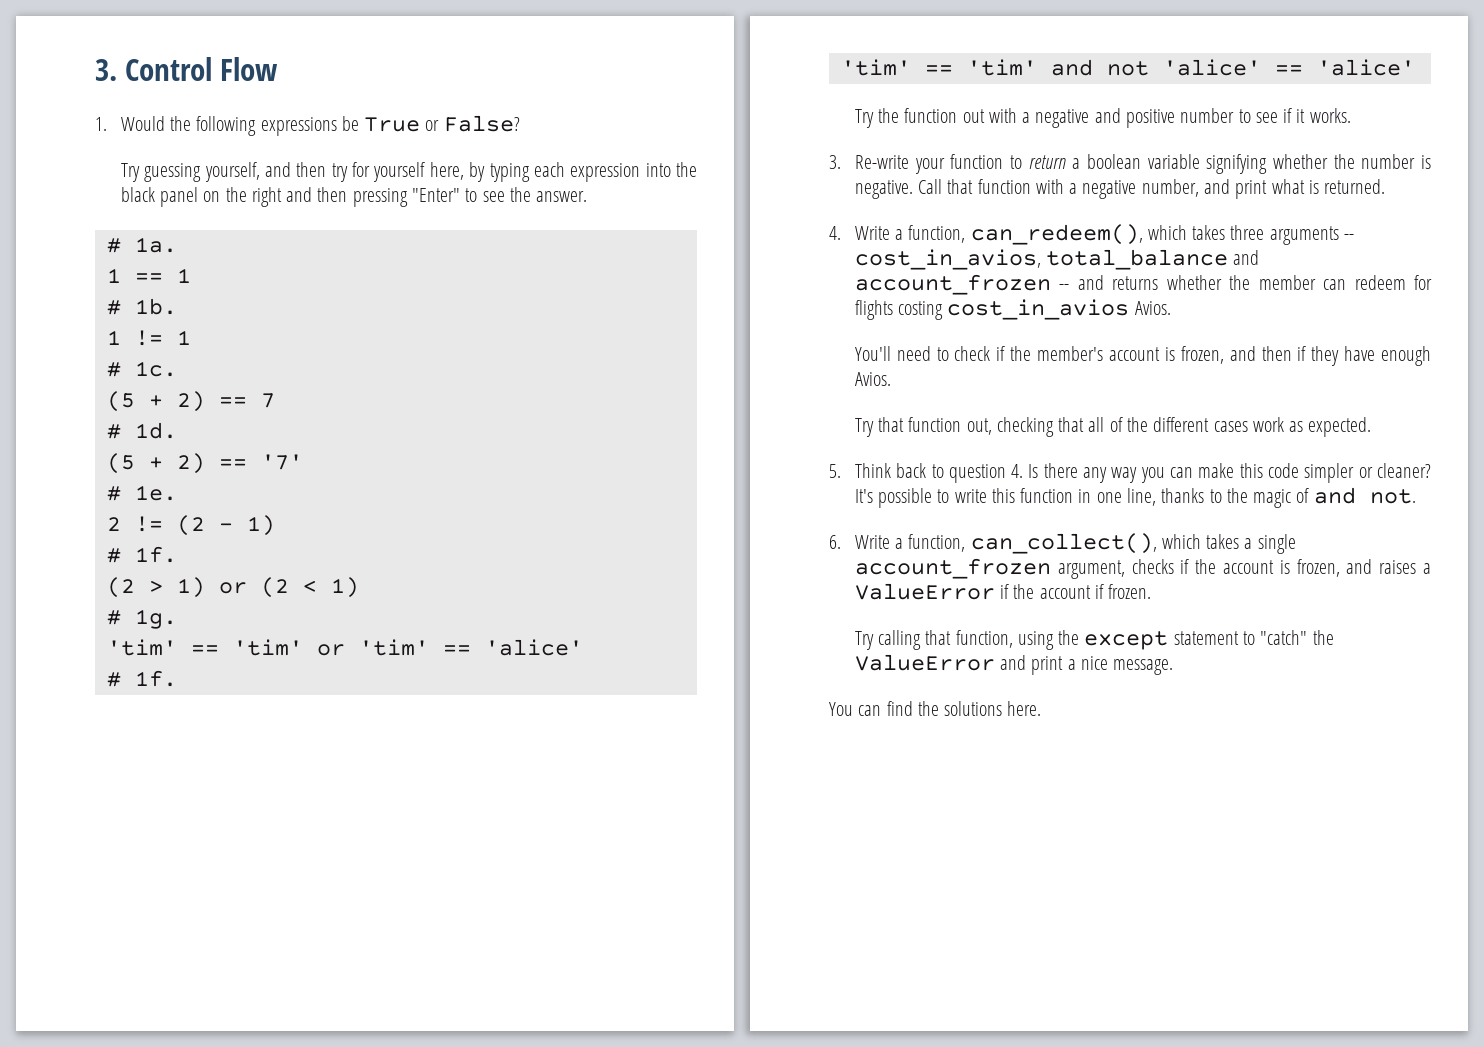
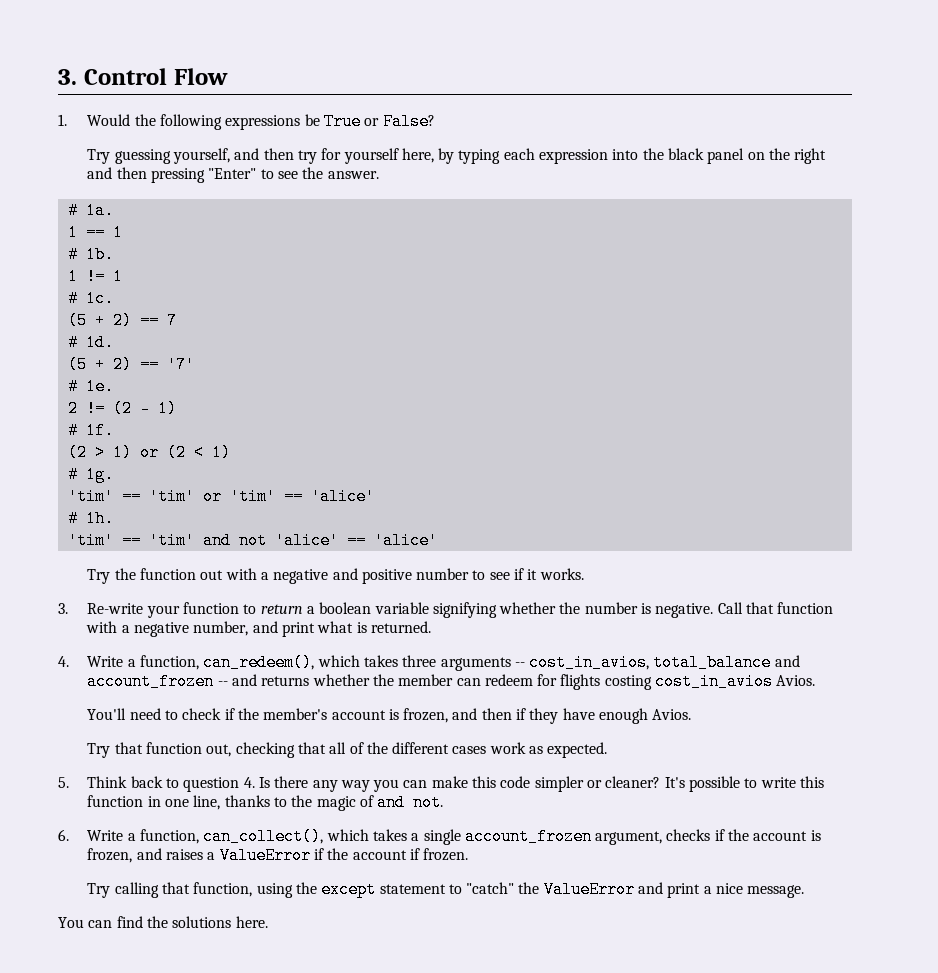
[134,670,177,687] 1f. -> [85,510,114,527] 1h.

